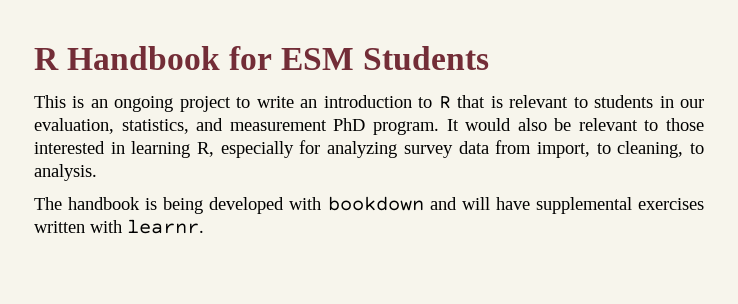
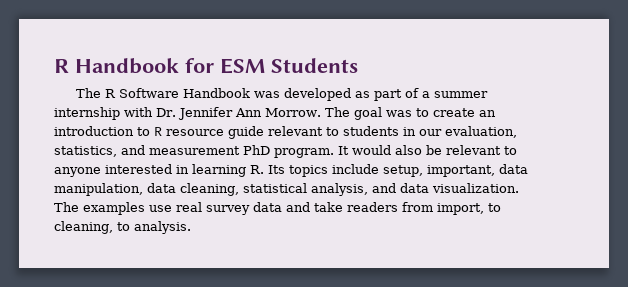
[34,95,294,112] This is an ongoing project to write -> [76,88,489,101] [54,107,475,120] The R Software Handbook was developed as part of a summer internship with Dr. Jennifer Ann Morrow. The goal was to create
[457,95,503,108] that is -> [166,126,264,139] resource guide
[666,118,704,131] those -> [54,167,101,177] anyone
[197,140,489,158] R, especially for analyzing survey data -> [250,164,528,177] [54,183,519,196] [54,202,398,215] R. Its topics include setup, important, data manipulation, data cleaning, statistical analysis, and data visualization. The examples use real survey data and take readers
[34,196,704,214] [34,219,204,234] // The handbook is being developed with bookdown and will have supplemental exercises written with learnr. -> (191, 227) none

